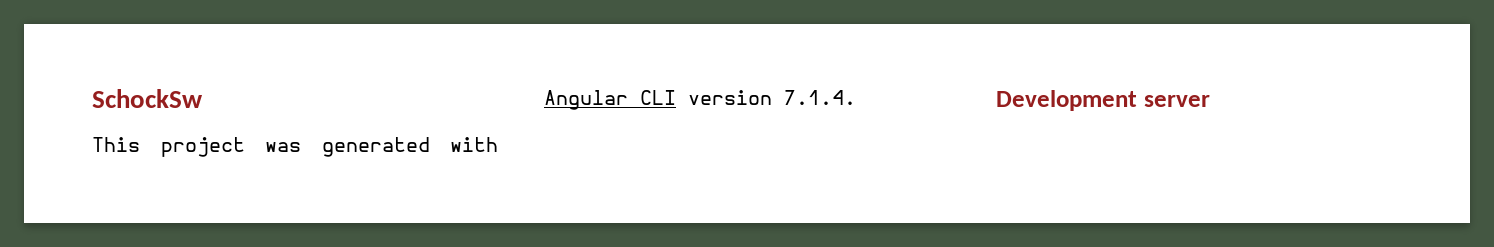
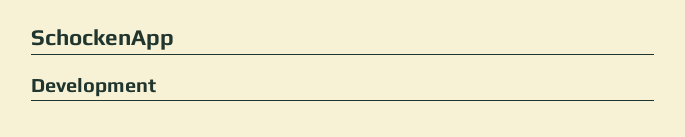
[92,89,203,108] [92,137,498,157] [544,90,856,110] SchockSw // This project was generated with Angular CLI version 7.1.4. -> [31,29,174,50] SchockenApp
[1143,95,1210,107] server -> (156, 87) none

